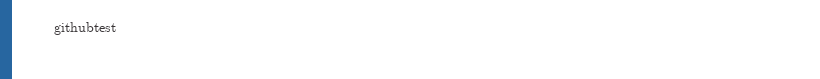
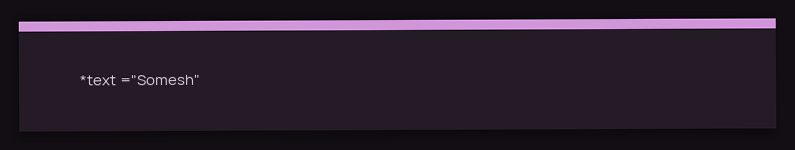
[54,22,116,35] githubtest -> [79,74,202,86] *text ="Somesh"

